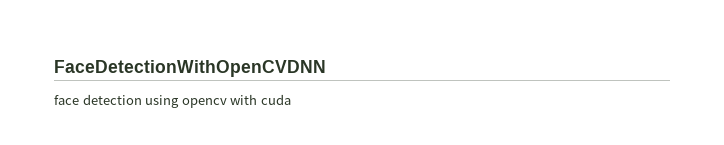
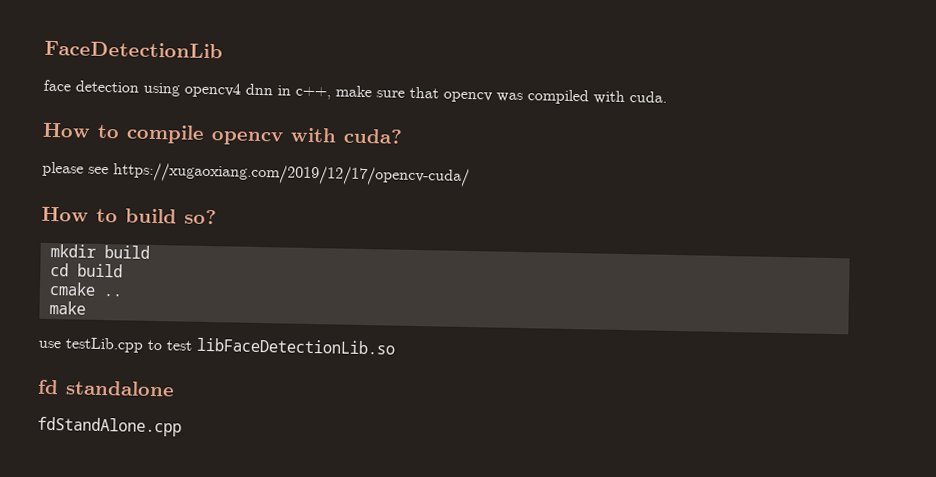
[54,60,326,77] FaceDetectionWithOpenCVDNN -> [44,40,223,59] FaceDetectionLib
[181,94,291,108] opencv with cuda -> [184,82,667,105] [42,122,403,146] [42,161,470,188] [41,206,217,225] [49,243,150,259] [49,262,123,278] [48,281,122,297] [48,300,86,315] [38,337,396,355] [37,379,175,397] [37,416,182,437] opencv4 dnn in c++, make sure that opencv was compiled with cuda. // How to compile opencv with cuda? // please see https://xugaoxiang.com/2019/12/17/opencv-cuda/ // How to build so? // mkdir build // cd build // cmake .. // make // use testLib.cpp to test libFaceDetectionLib.so // fd standalone // fdStandAlone.cpp

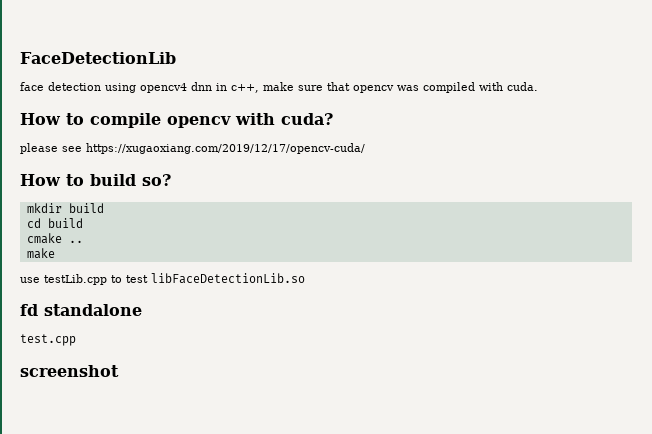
[37,416,182,437] fdStandAlone.cpp -> [20,334,76,346] [20,365,119,377] test.cpp // screenshot

